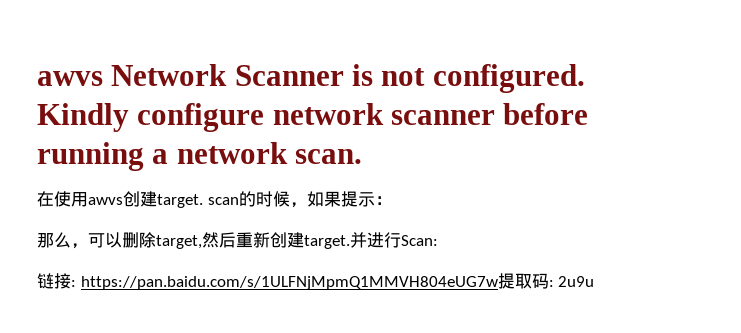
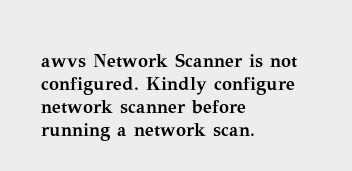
[37,191,392,208] [37,232,438,249] [37,273,595,290] // 在使用awvs创建target. scan的时候，如果提示： // 那么，可以删除target,然后重新创建target.并进行Scan: // 链接: https://pan.baidu.com/s/1ULFNjMpmQ1MMVH804eUG7w提取码: 2u9u -> (255, 131) none

